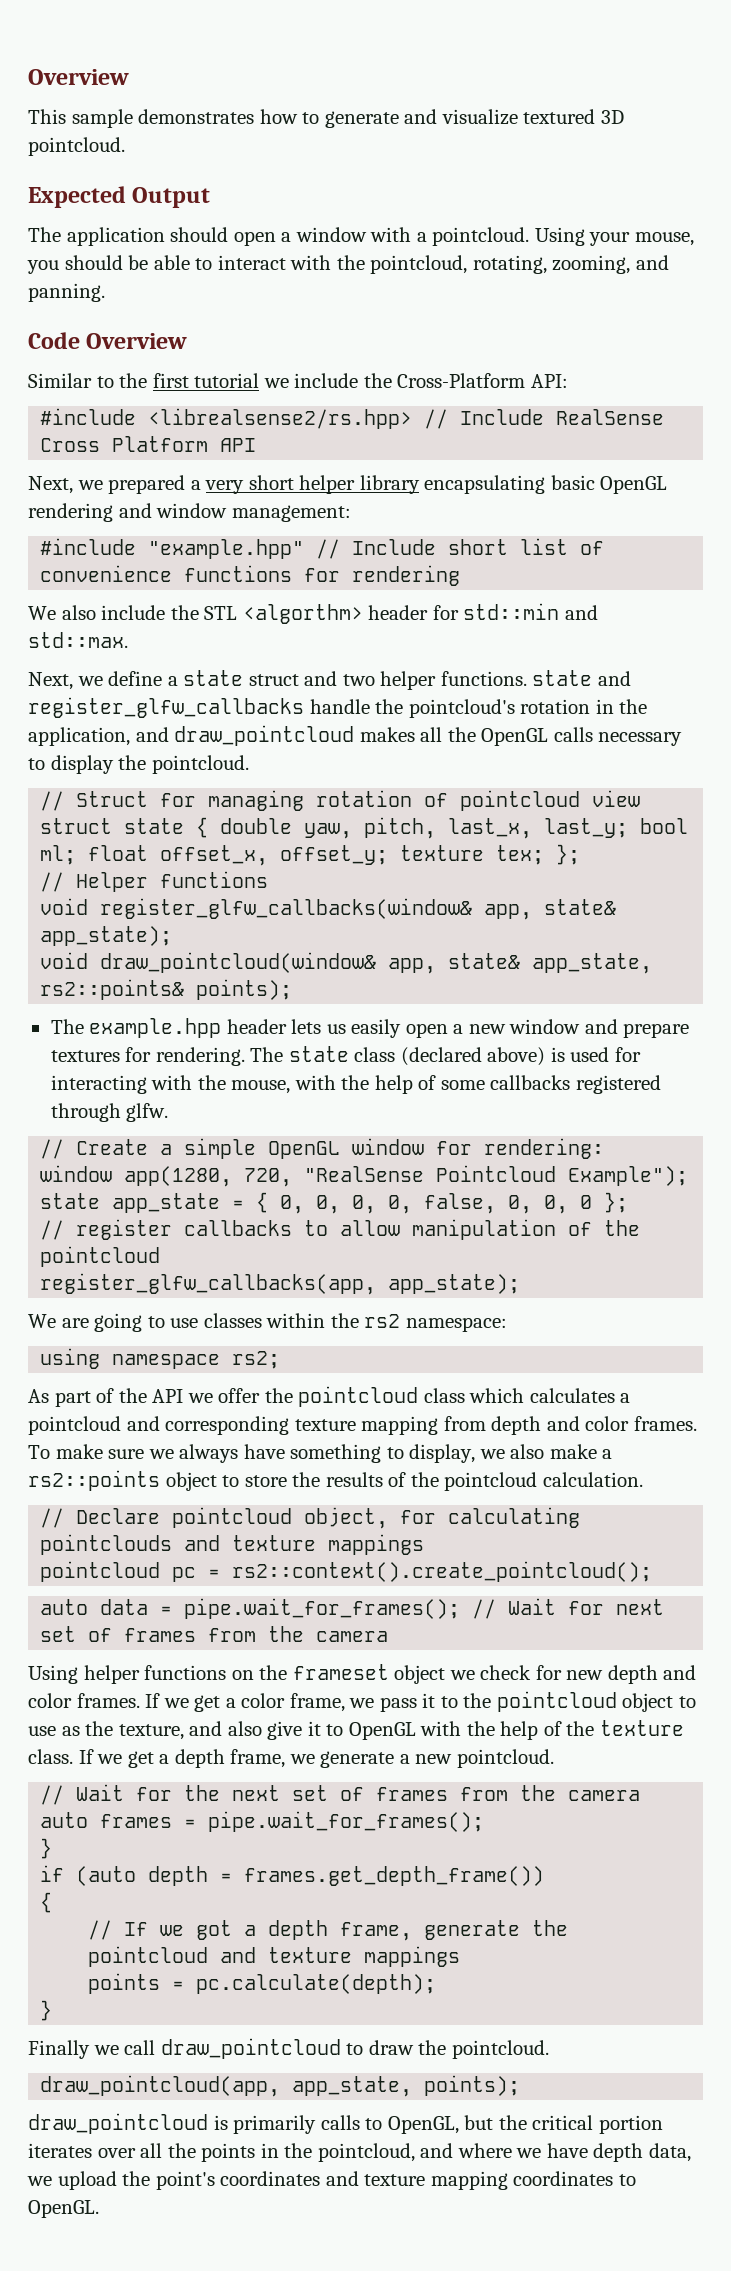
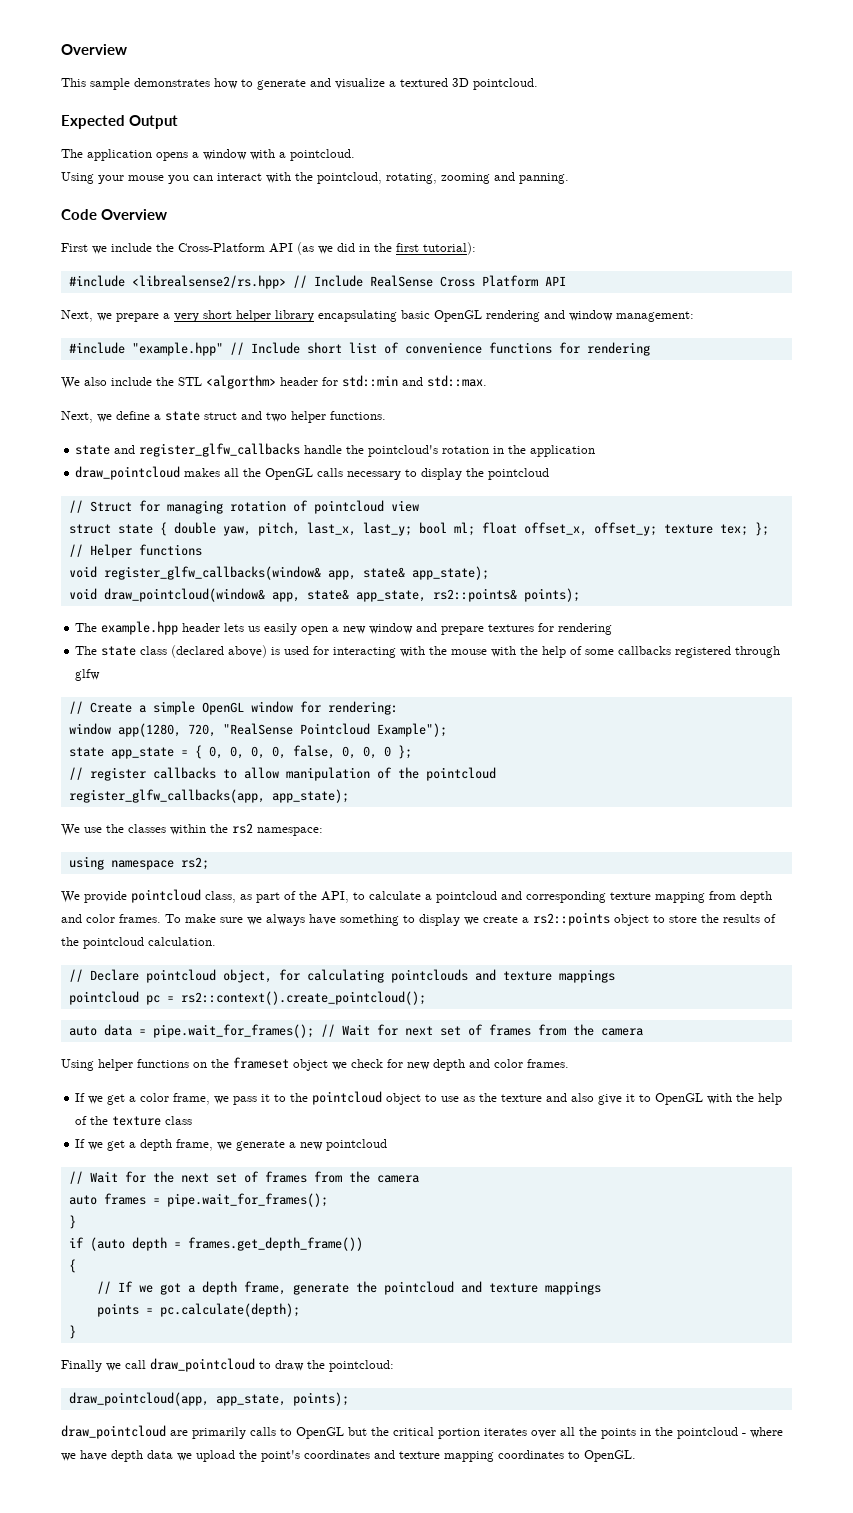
(518, 117) none -> [389,81,396,87] a
[170,227,276,246] should open -> [156,152,188,161] opens
(530, 236) none -> (355, 155) //
[634,232,694,246] [27,255,213,274] mouse, you should be able to -> [128,175,213,184] mouse you can
[552,255,631,274] zooming, -> [441,173,490,184] zooming
[28,373,568,388] Similar to the first tutorial we include the Cross-Platform API: -> [61,242,476,255] First we include the Cross-Platform API (as we did in the first tutorial):
[108,475,186,494] prepared -> [116,313,159,322] prepare
(527, 678) none -> (386, 415) //
[28,727,169,746] application, and -> [530,445,596,457] application //
[151,755,249,774] pointcloud. -> [488,468,550,480] pointcloud
[155,1047,245,1066] rendering. -> [558,623,613,635] rendering //
[231,1080,291,1094] mouse, -> [451,649,488,655] mouse
[126,1103,169,1122] glfw. -> [75,669,101,681] glfw
[61,1313,199,1332] are going to use -> [84,824,124,833] use the
[28,1386,615,1407] As part of the API we offer the pointcloud class which calculates -> [61,889,421,903] We provide pointcloud class, as part of the API, to calculate
[409,1444,597,1463] display, we also make -> [419,914,518,926] display we create
(140, 1700) none -> (569, 1063) //
[118,1724,184,1740] texture, -> [501,1094,543,1102] texture
[28,1749,73,1764] class. -> [165,1116,193,1125] class //
[456,1749,554,1768] pointcloud. -> [326,1139,388,1151] pointcloud
[451,2040,549,2059] pointcloud. -> [329,1360,394,1372] pointcloud:
[213,2115,228,2130] is -> [170,1430,188,1436] are
[387,2116,459,2134] OpenGL, -> [296,1427,344,1439] OpenGL
[317,2143,454,2162] pointcloud, and -> [677,1427,746,1439] pointcloud -
[648,2143,691,2162] data, -> [147,1450,173,1459] data

